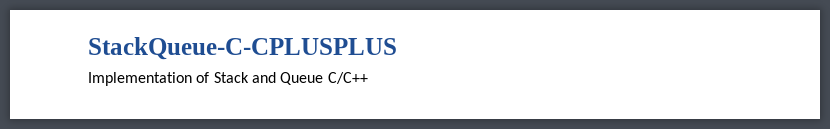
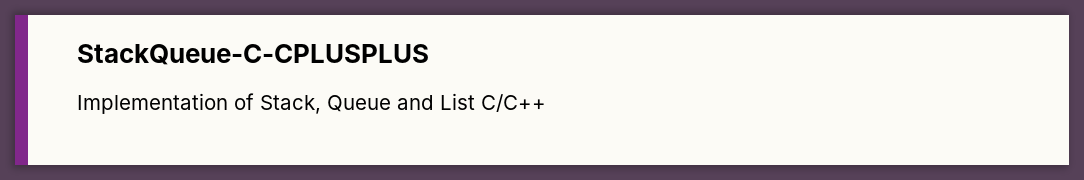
[213,72,324,85] Stack and Queue -> [260,93,475,114] Stack, Queue and List

